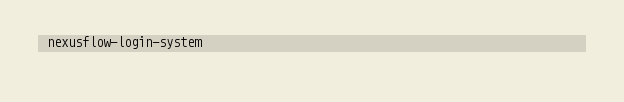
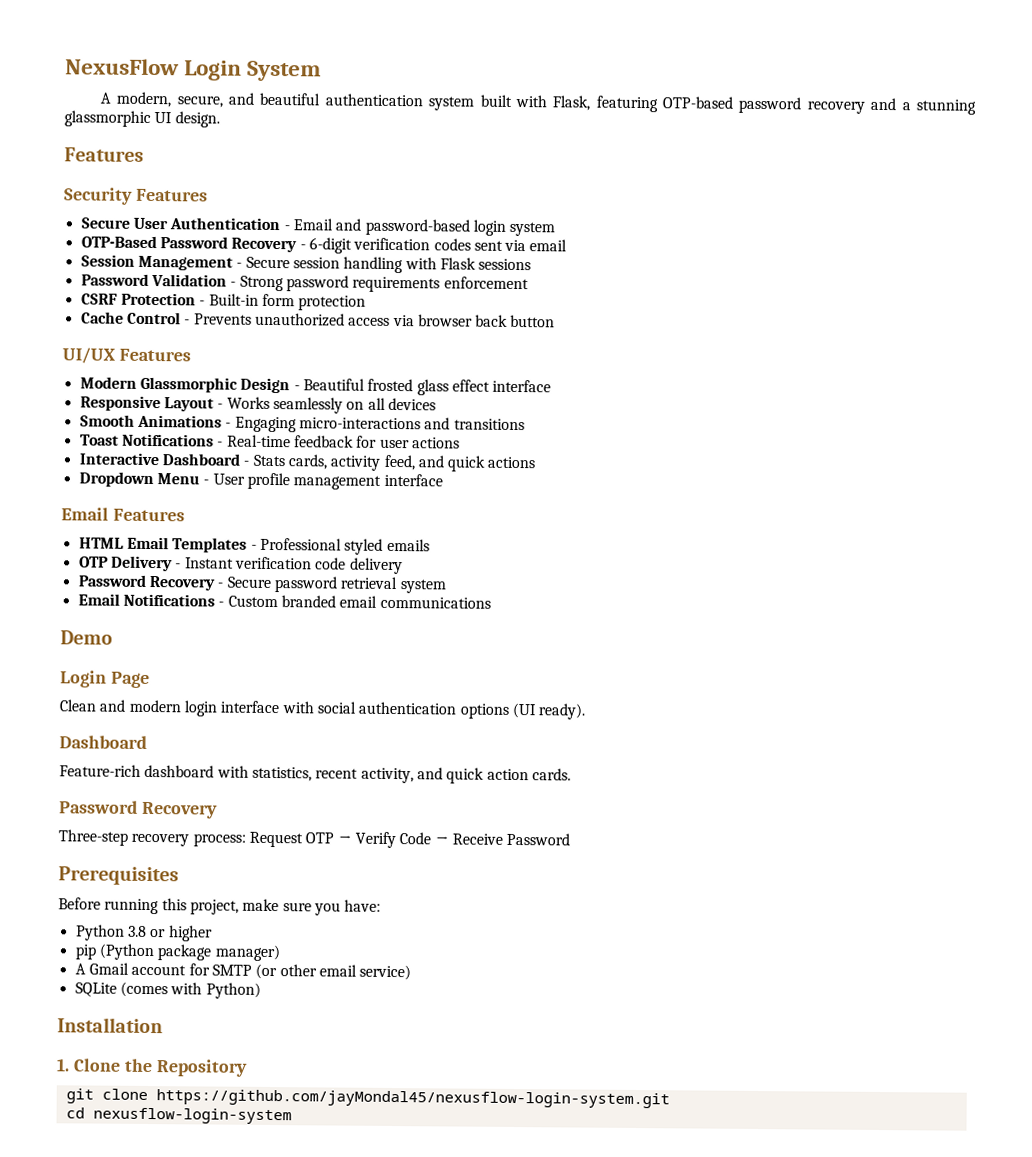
(47, 42) none -> [65,58,323,82] [99,91,976,115] [64,110,220,128] [64,147,144,162] [64,187,208,205] [80,217,556,237] [80,235,568,254] [80,254,532,274] [80,273,529,293] [80,292,367,311] [80,311,556,328] [62,347,191,364] [79,376,552,396] [79,395,436,414] [79,414,525,433] [79,433,460,449] [78,452,536,472] [78,471,443,490] [61,507,185,522] [78,536,430,555] [78,555,403,575] [77,574,446,594] [77,593,491,609] [60,630,113,645] [60,670,150,688] [59,699,586,720] [59,735,147,749] [59,764,571,784] [59,800,218,819] [58,829,571,849] [58,866,179,886] [58,897,382,916] [75,924,213,942] [74,943,280,962] [74,962,412,981] [74,981,261,999] [57,1017,163,1034] [56,1058,248,1077] [65,1088,670,1109] [65,1107,85,1119] NexusFlow Login System // A modern, secure, and beautiful authentication system built with Flask, featuring OTP-based password recovery and a stunning glassmorphic UI design. // Features // Security Features // Secure User Authentication - Email and password-based login system // OTP-Based Password Recovery - 6-digit verification codes sent via email // Session Management - Secure session handling with Flask sessions // Password Validation - Strong password requirements enforcement // CSRF Protection - Built-in form protection // Cache Control - Prevents unauthorized access via browser back button // UI/UX Features // Modern Glassmorphic Design - Beautiful frosted glass effect interface // Responsive Layout - Works seamlessly on all devices // Smooth Animations - Engaging micro-interactions and transitions // Toast Notifications - Real-time feedback for user actions // Interactive Dashboard - Stats cards, activity feed, and quick actions // Dropdown Menu - User profile management interface // Email Features // HTML Email Templates - Professional styled emails // OTP Delivery - Instant verification code delivery // Password Recovery - Secure password retrieval system // Email Notifications - Custom branded email communications // Demo // Login Page // Clean and modern login interface with social authentication options (UI ready). // Dashboard // Feature-rich dashboard with statistics, recent activity, and quick action cards. // Password Recovery // Three-step recovery process: Request OTP → Verify Code → Receive Password // Prerequisites // Before running this project, make sure you have: // Python 3.8 or higher // pip (Python package manager) // A Gmail account for SMTP (or other email service) // SQLite (comes with Python) // Installation // 1. Clone the Repository // git clone https://github.com/jayMondal45/nexusflow-login-system.git // cd

